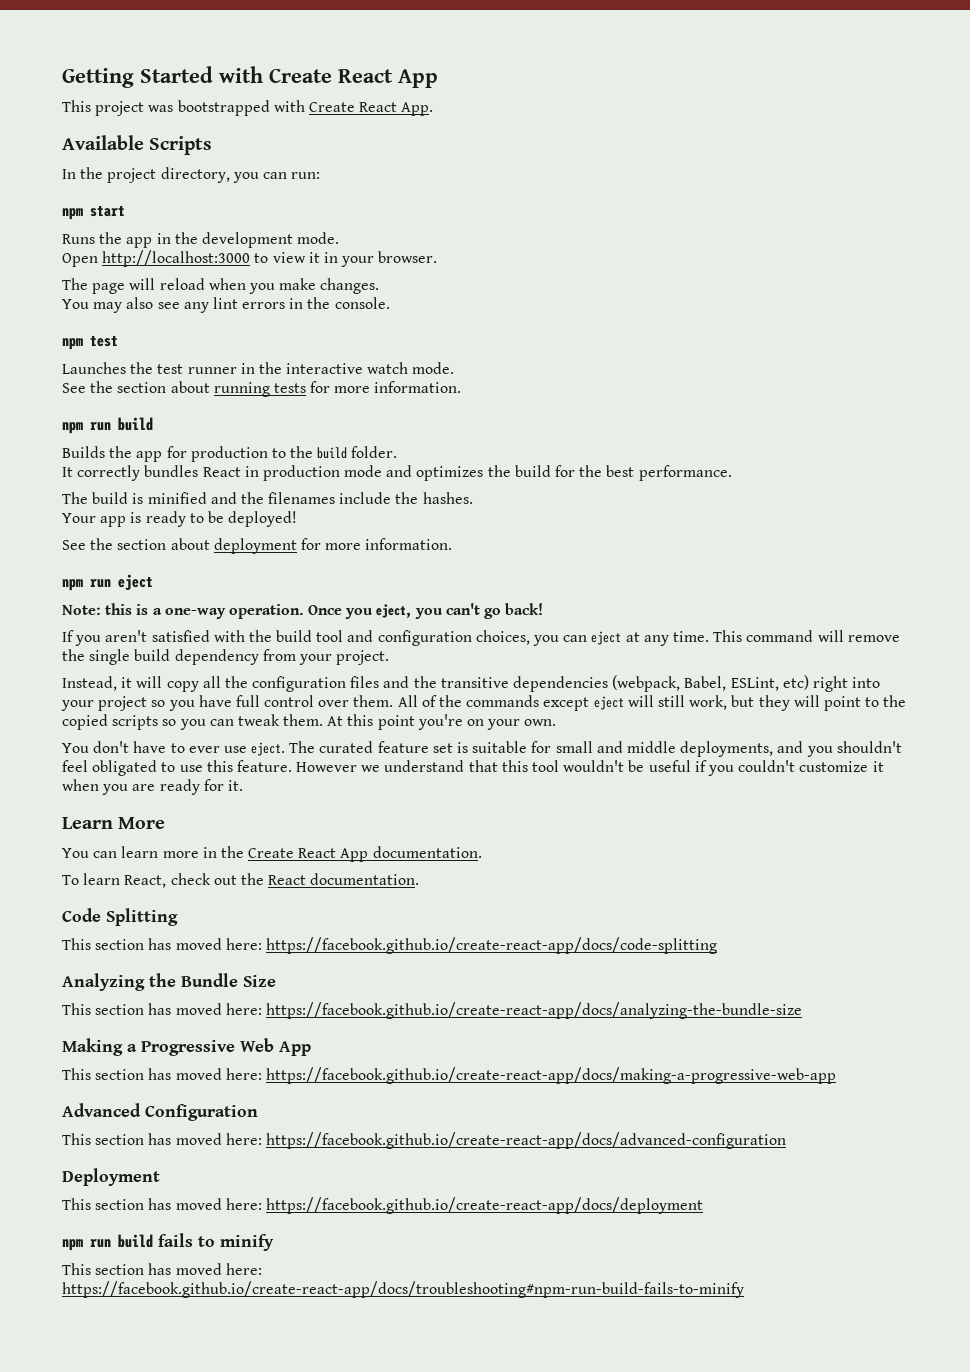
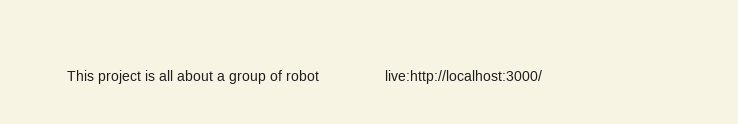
[62,66,438,88] [62,100,434,116] [62,135,213,155] [62,167,321,183] [62,206,125,220] [62,232,340,248] [62,250,438,267] [62,278,380,294] [62,297,390,313] [62,336,118,350] [62,362,455,374] [62,381,462,397] [62,417,153,434] [62,446,398,462] [62,465,732,481] [62,492,473,504] [62,511,298,527] [62,538,453,554] [62,574,153,591] [62,603,544,619] [62,630,900,646] [62,649,390,665] [62,675,881,692] [61,695,907,711] [62,714,557,730] [62,741,902,757] [62,760,884,776] [62,779,243,795] [62,817,166,829] [62,846,482,862] [62,873,420,888] [62,908,178,926] [62,937,717,954] [62,973,276,991] [62,1002,802,1019] [62,1038,311,1056] [62,1067,836,1084] [62,1103,258,1121] [62,1132,786,1149] [62,1168,160,1186] [62,1197,703,1214] [62,1233,274,1251] [62,1263,262,1275] [62,1281,744,1298] Getting Started with Create React App // This project was bootstrapped with Create React App. // Available Scripts // In the project directory, you can run: // npm start // Runs the app in the development mode. // Open http://localhost:3000 to view it in your browser. // The page will reload when you make changes. // You may also see any lint errors in the console. // npm test // Launches the test runner in the interactive watch mode. // See the section about running tests for more information. // npm run build // Builds the app for production to the build folder. // It correctly bundles React in production mode and optimizes the build for the best performance. // The build is minified and the filenames include the hashes. // Your app is ready to be deployed! // See the section about deployment for more information. // npm run eject // Note: this is a one-way operation. Once you eject, you can't go back! // If you aren't satisfied with the build tool and configuration choices, you can eject at any time. This command will remove the single build dependency from your project. // Instead, it will copy all the configuration files and the transitive dependencies (webpack, Babel, ESLint, etc) right into your project so you have full control over them. All of the commands except eject will still work, but they will point to the copied scripts so you can tweak them. At this point you're on your own. // You don't have to ever use eject. The curated feature set is suitable for small and middle deployments, and you shouldn't feel obligated to use this feature. However we understand that this tool wouldn't be useful if you couldn't customize it when you are ready for it. // Learn More // You can learn more in the Create React App documentation. // To learn React, check out the React documentation. // Code Splitting // This section has moved here: https://facebook.github.io/create-react-app/docs/code-splitting // Analyzing the Bundle Size // This section has moved here: https://facebook.github.io/create-react-app/docs/analyzing-the-bundle-size // Making a Progressive Web App // This section has moved here: https://facebook.github.io/create-react-app/docs/making-a-progressive-web-app // Advanced Configuration // This section has moved here: https://facebook.github.io/create-react-app/docs/advanced-configuration // Deployment // This section has moved here: https://facebook.github.io/create-react-app/docs/deployment // npm run build fails to minify // This section has moved here: https://facebook.github.io/create-react-app/docs/troubleshooting#npm-run-build-fails-to-minify -> [67,70,542,84] This project is all about a group of robot live:http://localhost:3000/

